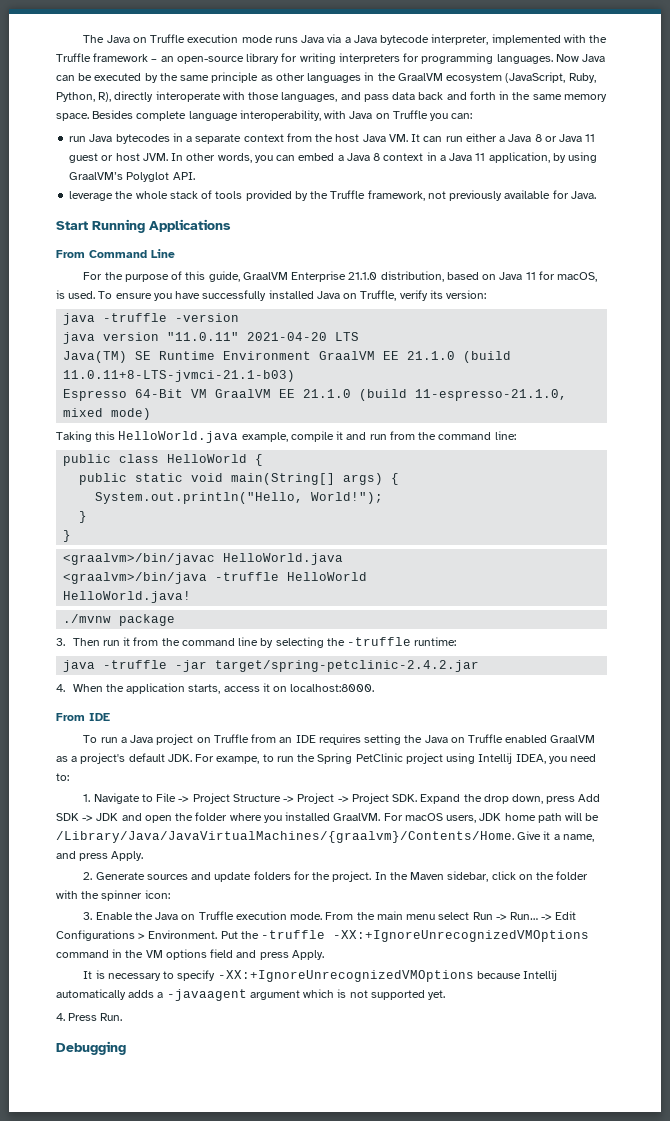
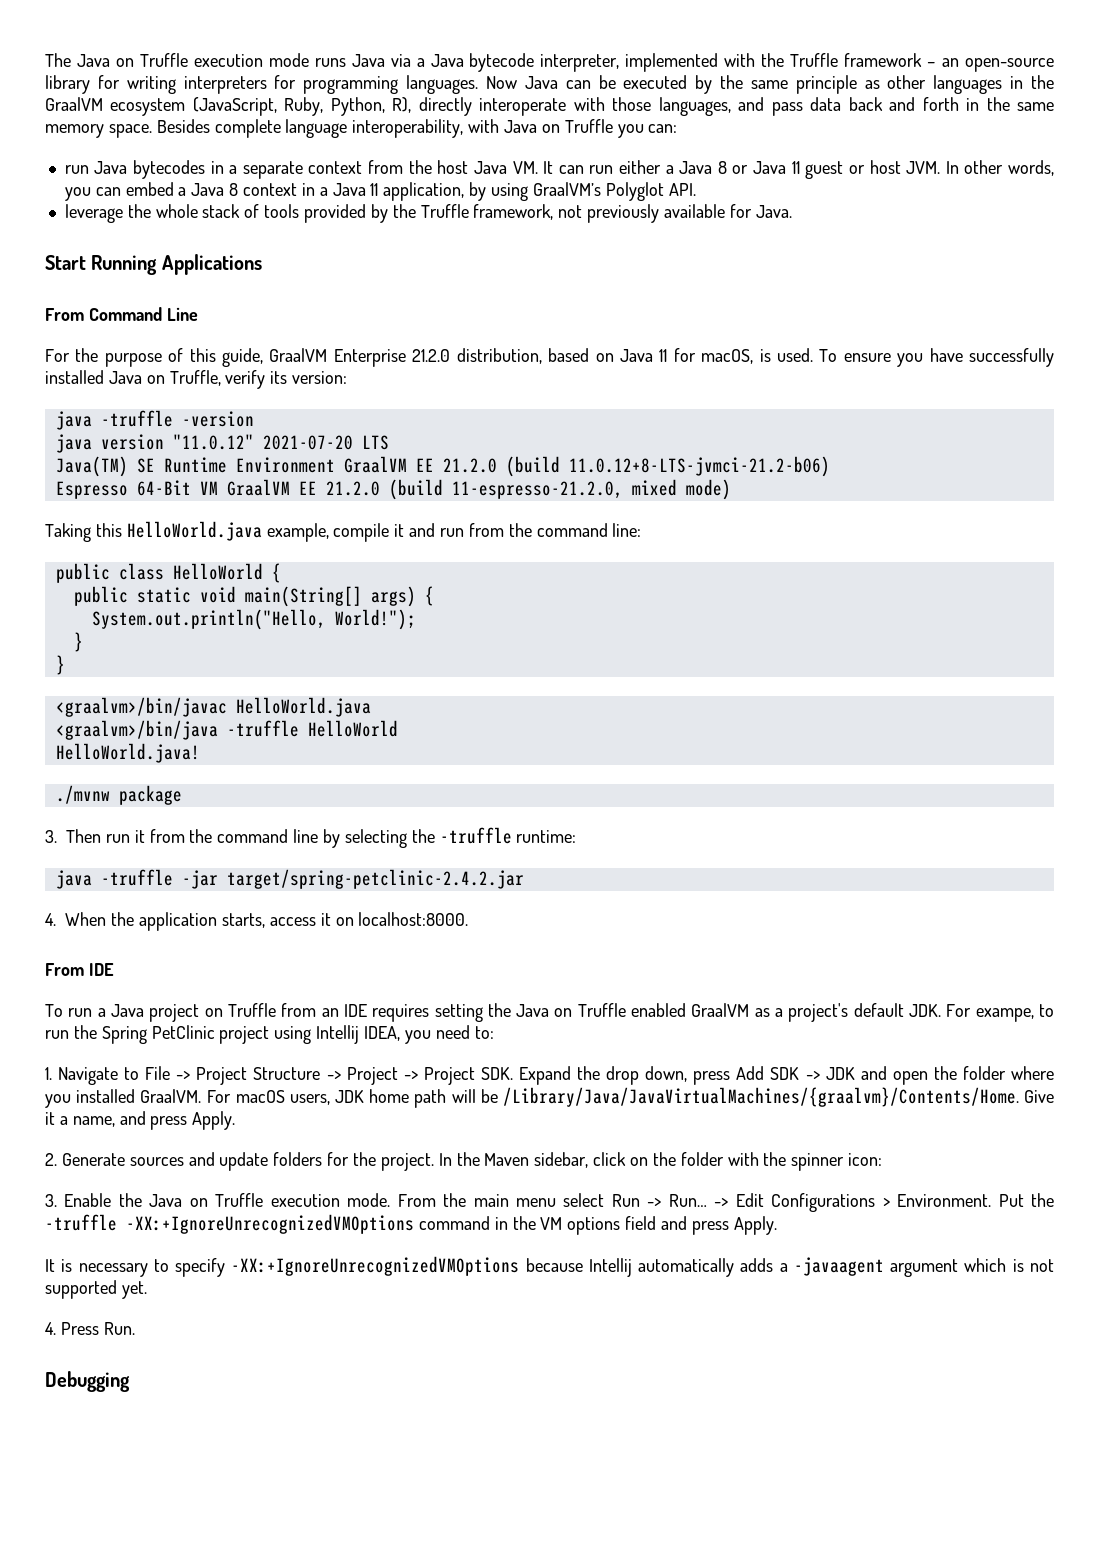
[348,272,378,280] 21.1.0 -> [412,349,451,362] 21.2.0
[167,332,328,341] "11.0.11" 2021-04-20 -> [172,434,353,450] "11.0.12" 2021-07-20
[407,351,512,363] [63,370,296,382] 21.1.0 (build 11.0.11+8-LTS-jvmci-21.1-b03) -> [442,456,830,477] 21.2.0 (build 11.0.12+8-LTS-jvmci-21.2-b06)
[303,389,568,401] 21.1.0 (build 11-espresso-21.1.0, -> [325,479,623,500] 21.2.0 (build 11-espresso-21.2.0,

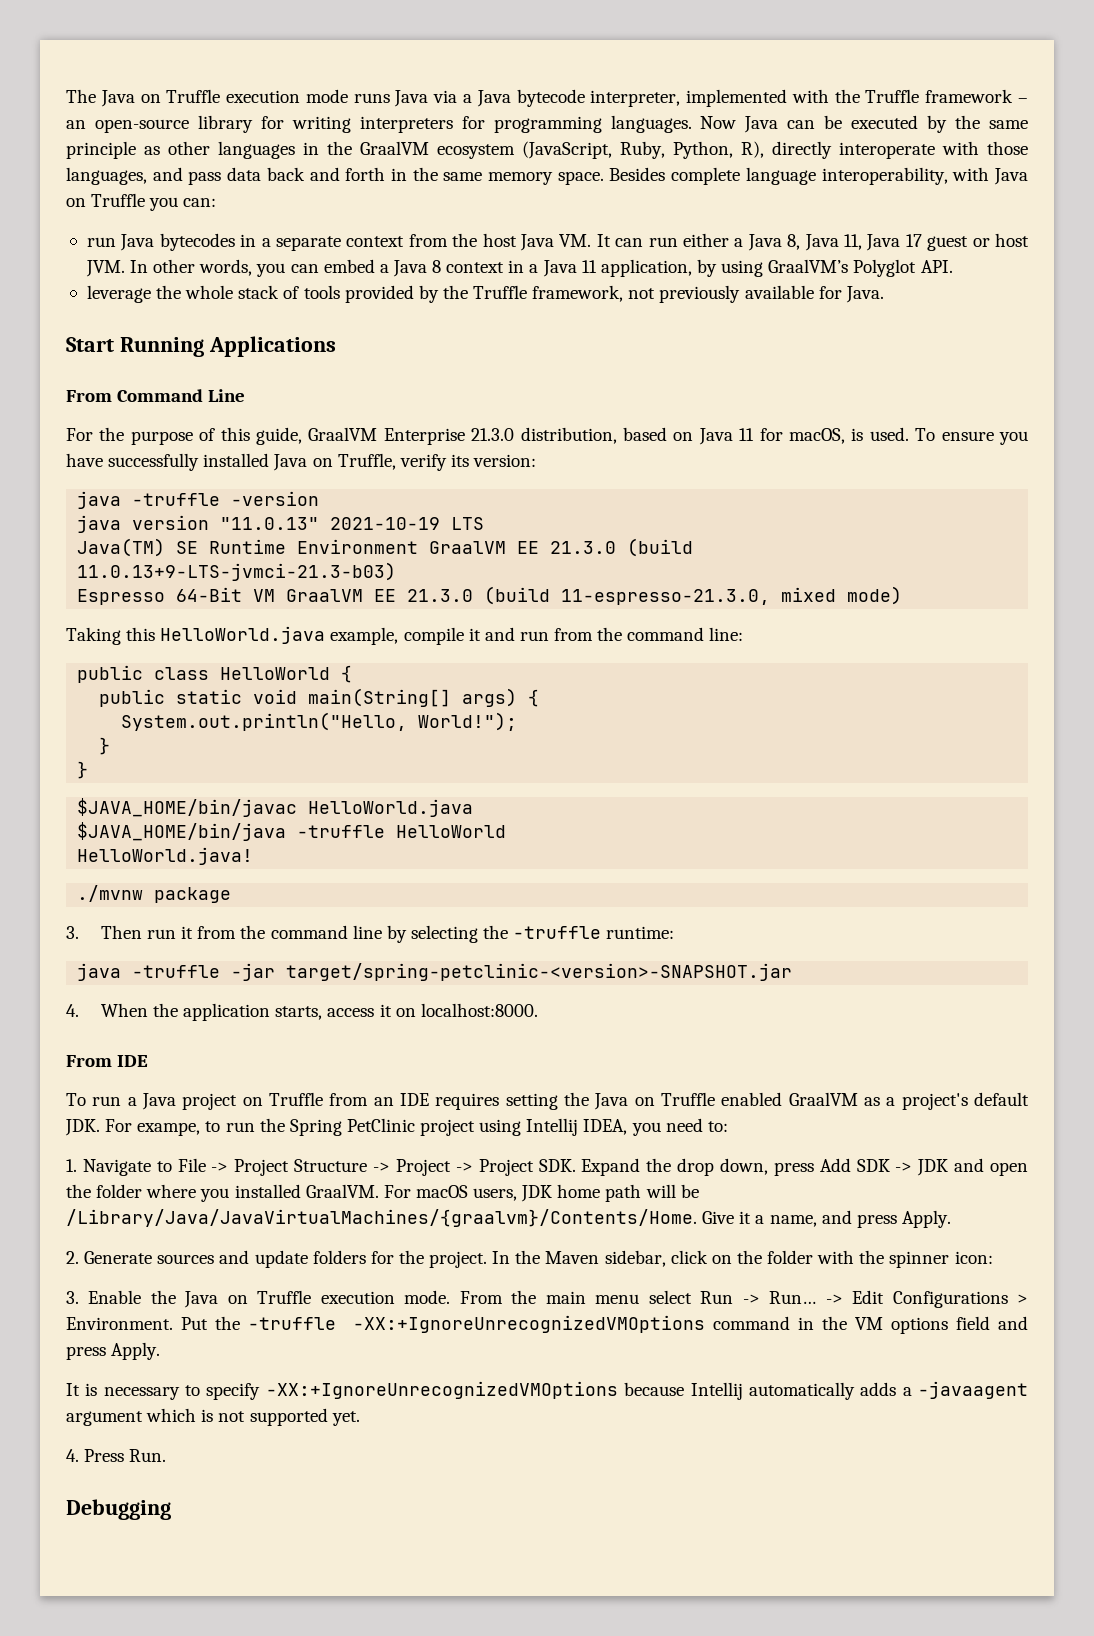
[717,161,800,174] 8 or Java 11 -> [787,234,922,251] 8, Java 11, Java 17
[412,349,451,362] 21.2.0 -> [471,428,515,441] 21.3.0
[172,434,353,450] "11.0.12" 2021-07-20 -> [220,517,441,530] "11.0.13" 2021-10-19
[442,456,830,477] 21.2.0 (build 11.0.12+8-LTS-jvmci-21.2-b06) -> [550,538,694,557] [77,562,397,581] 21.3.0 (build 11.0.13+9-LTS-jvmci-21.3-b03)
[325,479,623,500] 21.2.0 (build 11-espresso-21.2.0, -> [407,586,771,605] 21.3.0 (build 11-espresso-21.3.0,
[55,697,227,717] <graalvm>/bin/javac -> [77,798,298,817] $JAVA_HOME/bin/javac
[55,720,218,740] <graalvm>/bin/java -> [77,822,287,841] $JAVA_HOME/bin/java
[226,869,524,889] target/spring-petclinic-2.4.2.jar -> [286,963,793,981] target/spring-petclinic-<version>-SNAPSHOT.jar

